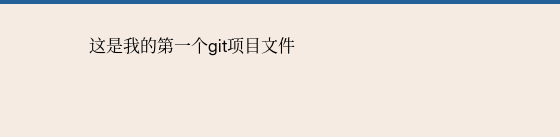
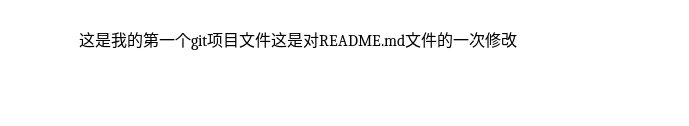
(295, 45) none -> [271,32,517,49] 这是对README.md文件的一次修改

